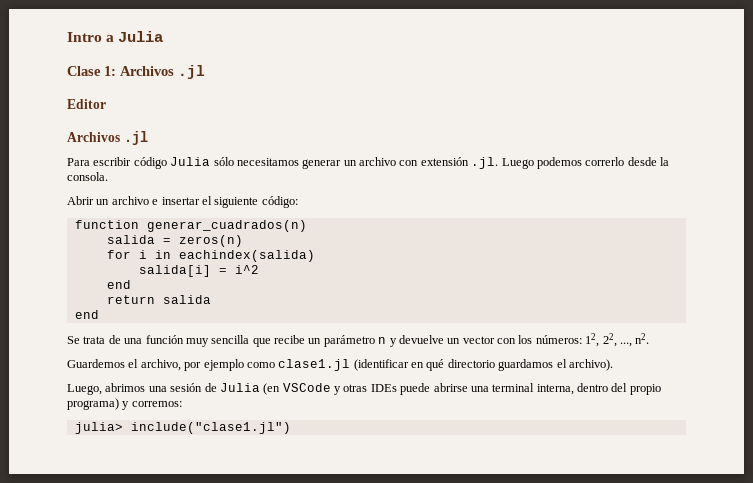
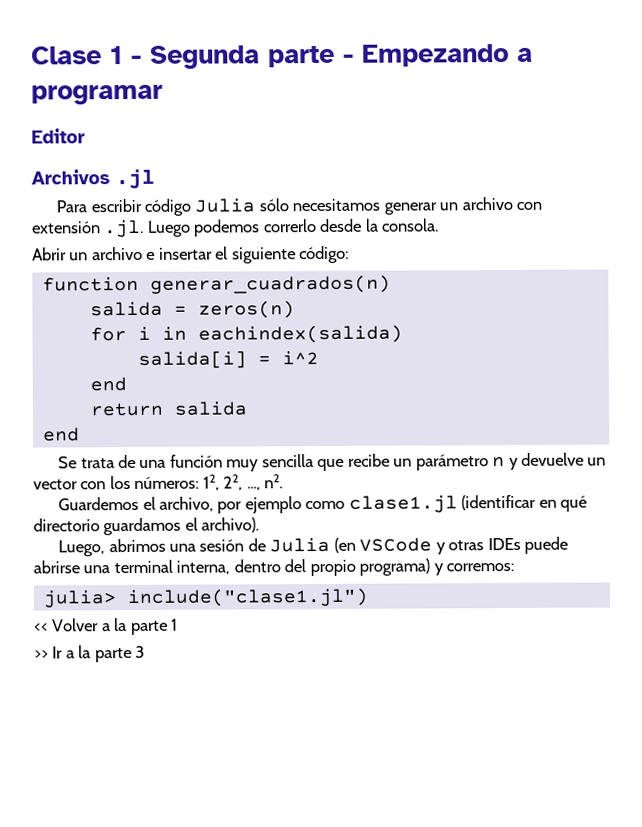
[67,31,164,42] [67,65,205,79] Intro a Julia // Clase 1: Archivos .jl -> [31,44,533,70] [31,84,163,106] Clase 1 - Segunda parte - Empezando a programar
(291, 428) none -> [34,618,179,636] [34,645,146,663] // << Volver a la parte 1 // >> Ir a la parte 3

